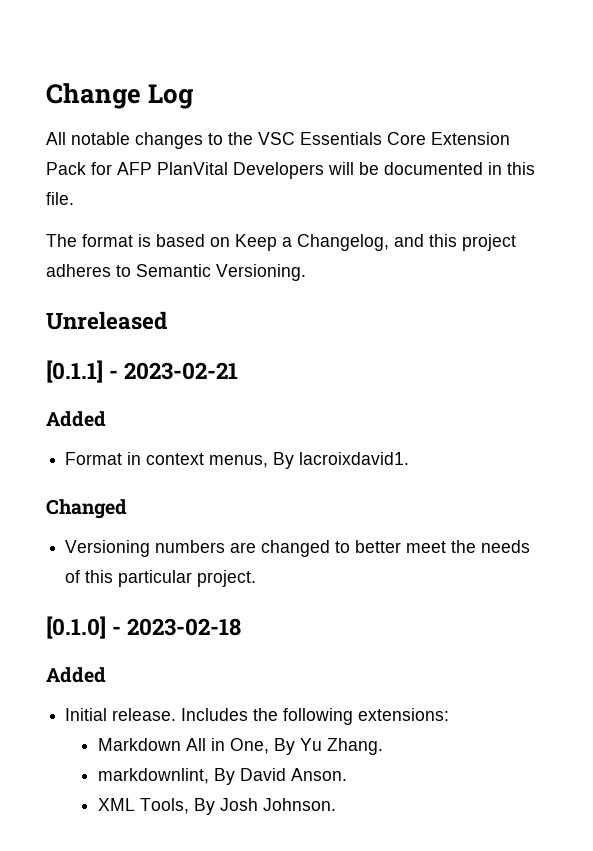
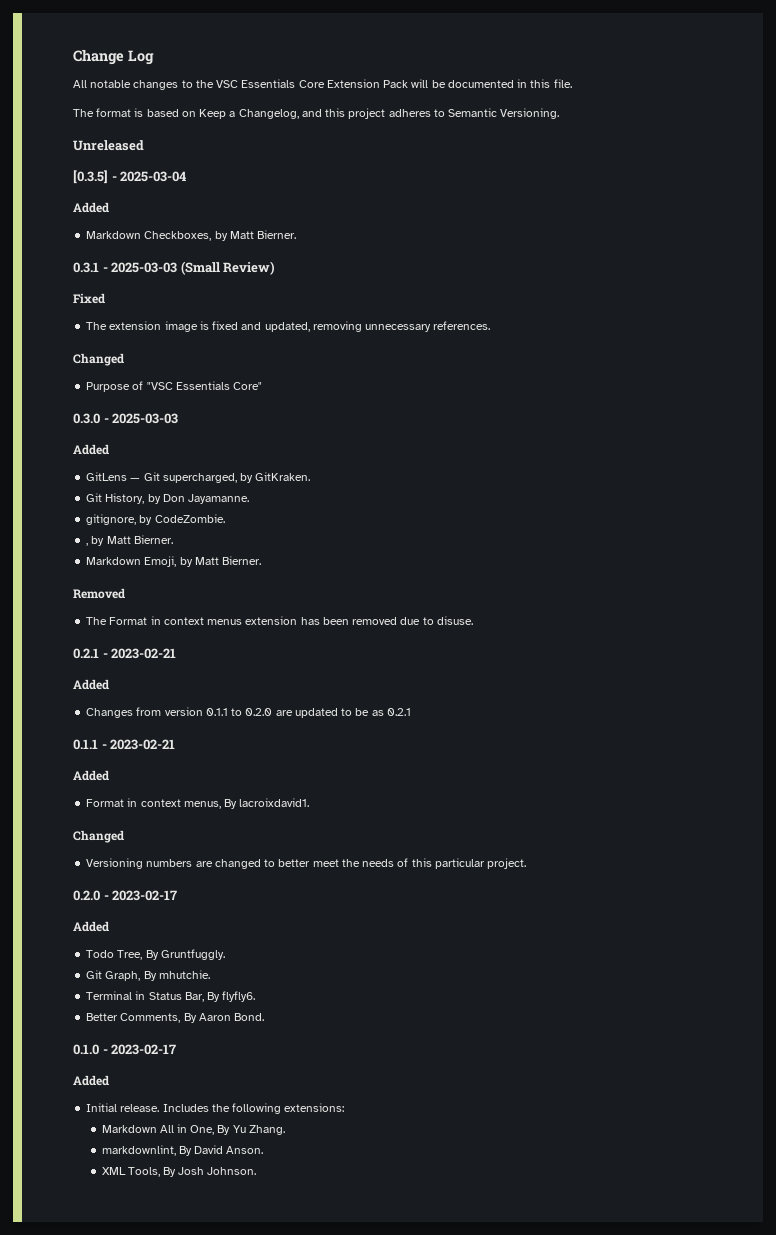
[91,162,324,179] for AFP PlanVital Developers -> (409, 84) none
[46,360,103,383] [0.1.1] -> [73,170,187,184] [73,202,109,213] [86,230,297,241] [73,261,276,275] [73,293,105,304] [86,321,491,332] [73,353,124,366] [86,381,263,392] [73,413,179,424] [73,444,109,455] [86,472,311,483] [86,493,250,504] [86,514,225,525] [86,535,173,546] [86,556,262,567] [73,588,125,599] [86,616,473,625] [73,648,177,659] [73,679,109,690] [86,707,411,718] [73,739,98,750] [0.3.5] - 2025-03-04 // Added // Markdown Checkboxes, by Matt Bierner. // 0.3.1 - 2025-03-03 (Small Review) // Fixed // The extension image is fixed and updated, removing unnecessary references. // Changed // Purpose of "VSC Essentials Core" // 0.3.0 - 2025-03-03 // Added // GitLens — Git supercharged, by GitKraken. // Git History, by Don Jayamanne. // gitignore, by CodeZombie. // , by Matt Bierner. // Markdown Emoji, by Matt Bierner. // Removed // The Format in context menus extension has been removed due to disuse. // 0.2.1 - 2023-02-21 // Added // Changes from version 0.1.1 to 0.2.0 are updated to be as 0.2.1 // 0.1.1
[46,616,242,639] [0.1.0] - 2023-02-18 -> [73,890,178,901] [73,921,109,932] [86,949,225,960] [86,970,210,981] [86,991,256,1002] [86,1013,265,1023] [73,1044,177,1055] 0.2.0 - 2023-02-17 // Added // Todo Tree, By Gruntfuggly. // Git Graph, By mhutchie. // Terminal in Status Bar, By flyfly6. // Better Comments, By Aaron Bond. // 0.1.0 - 2023-02-17

